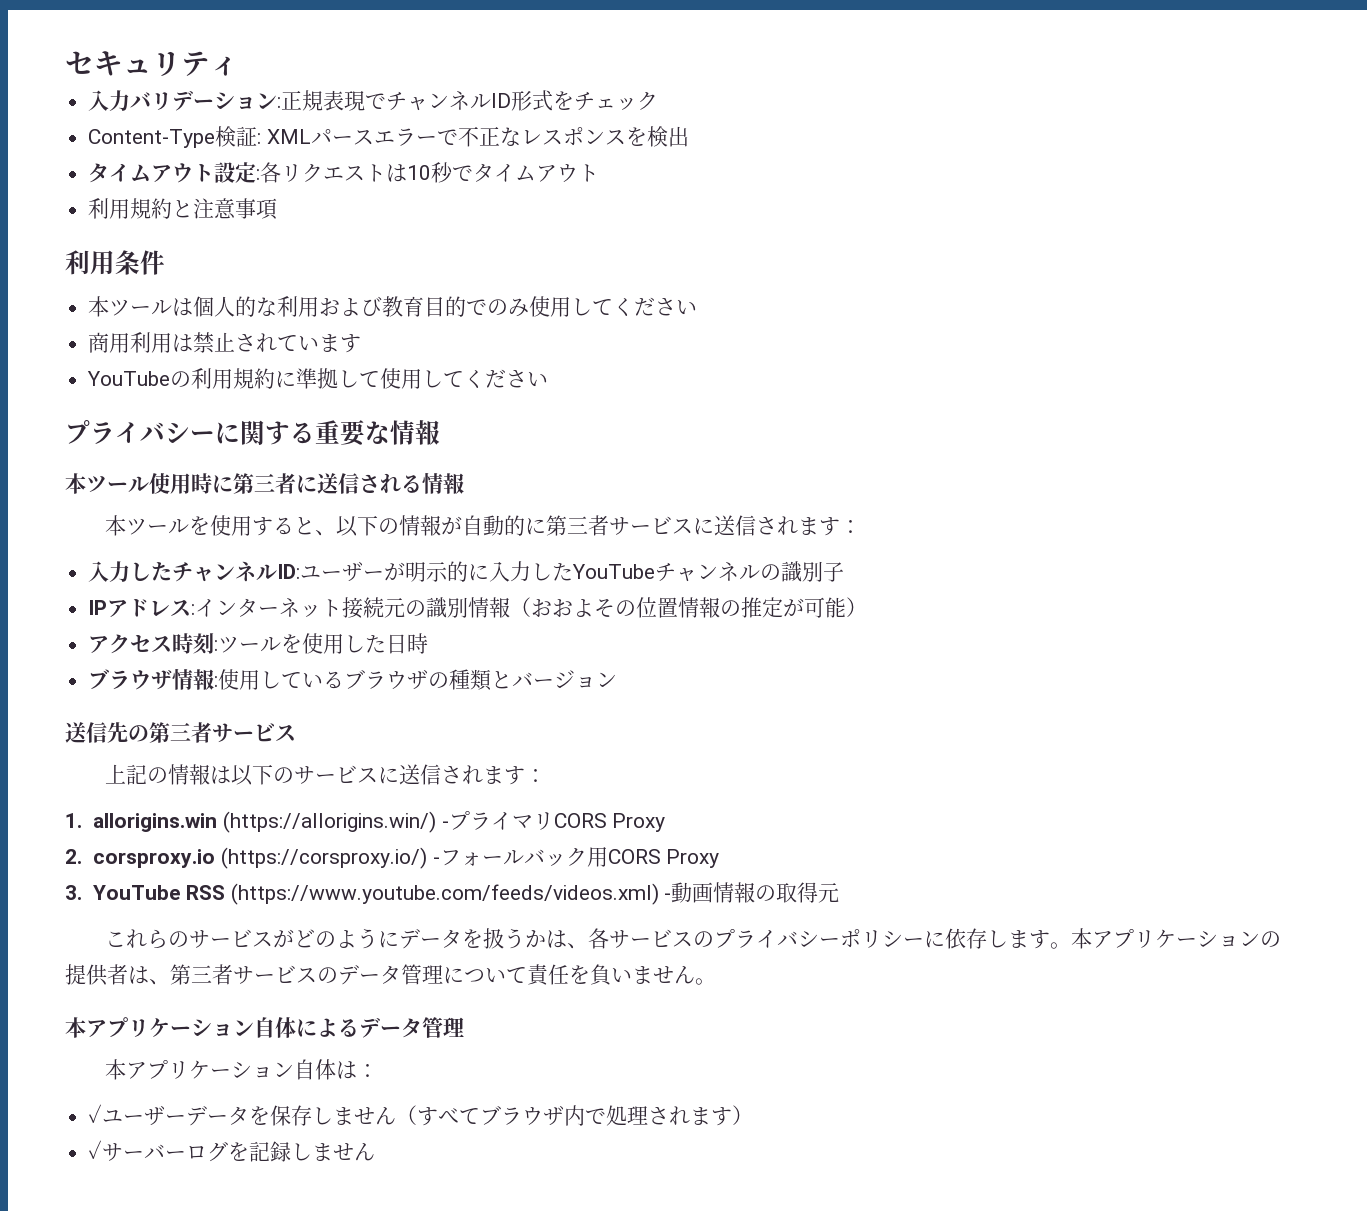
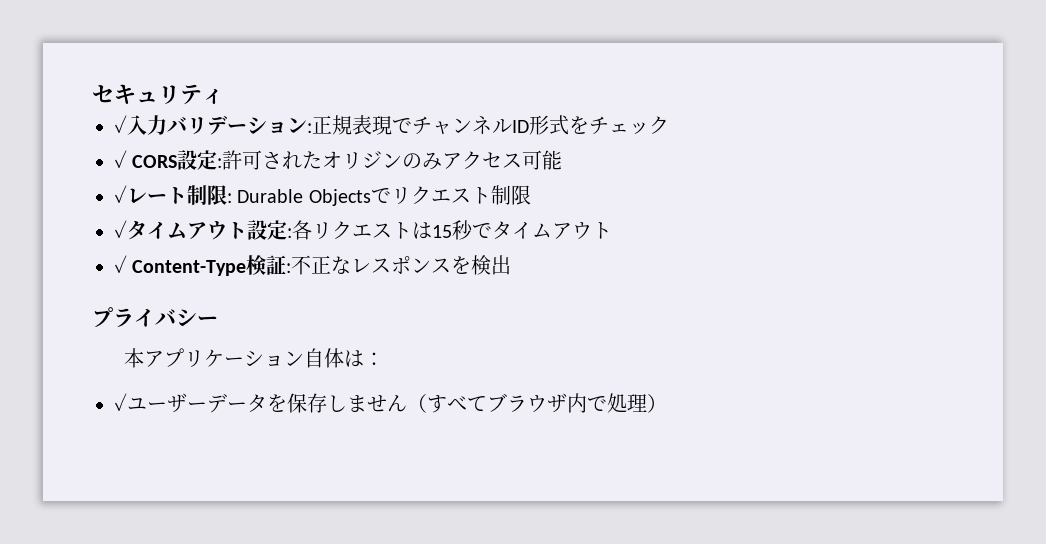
(239, 66) none -> [114,115,127,133] ✓
[88,126,689,148] Content-Type検証: XMLパースエラーで不正なレスポンスを検出 // -> [114,150,563,170] [114,185,531,206] [114,220,127,238] ✓ CORS設定:許可されたオリジンのみアクセス可能 // ✓レート制限: Durable Objectsでリクエスト制限 // ✓
[407,165,432,180] 10 -> [432,225,452,238] 15
[88,198,278,220] [65,250,165,275] [88,296,698,317] [88,332,362,353] [87,368,549,389] [65,420,440,446] [65,473,464,494] [105,515,862,537] [88,561,845,582] [88,597,868,619] [88,633,429,655] [88,669,618,691] [65,722,296,743] [105,764,547,786] [65,811,666,833] [65,847,720,869] [65,882,840,905] [105,928,1282,949] [65,964,716,986] [65,1017,464,1038] 利用規約と注意事項 // 利用条件 // 本ツールは個人的な利用および教育目的でのみ使用してください // 商用利用は禁止されています // YouTubeの利用規約に準拠して使用してください // プライバシーに関する重要な情報 // 本ツール使用時に第三者に送信される情報 // 本ツールを使用すると、以下の情報が自動的に第三者サービスに送信されます： // 入力したチャンネルID:ユーザーが明示的に入力したYouTubeチャンネルの識別子 // IPアドレス:インターネット接続元の識別情報（おおよその位置情報の推定が可能） // アクセス時刻:ツールを使用した日時 // ブラウザ情報:使用しているブラウザの種類とバージョン // 送信先の第三者サービス // 上記の情報は以下のサービスに送信されます： // 1. allorigins.win (https://allorigins.win/) -プライマリCORS Proxy // 2. corsproxy.io (https://corsproxy.io/) -フォールバック用CORS Proxy // 3. YouTube RSS (https://www.youtube.com/feeds/videos.xml) -動画情報の取得元 // これらのサービスがどのようにデータを扱うかは、各サービスのプライバシーポリシーに依存します。本アプリケーションの提供者は、第三者サービスのデータ管理について責任を負いません。 // 本アプリケーション自体によるデータ管理 -> [114,255,512,276] [92,307,218,328] ✓ Content-Type検証:不正なレスポンスを検出 // プライバシー
[648,1105,754,1126] [88,1140,376,1162] されます） // ✓サーバーログを記録しません -> [647,394,667,413] ）

